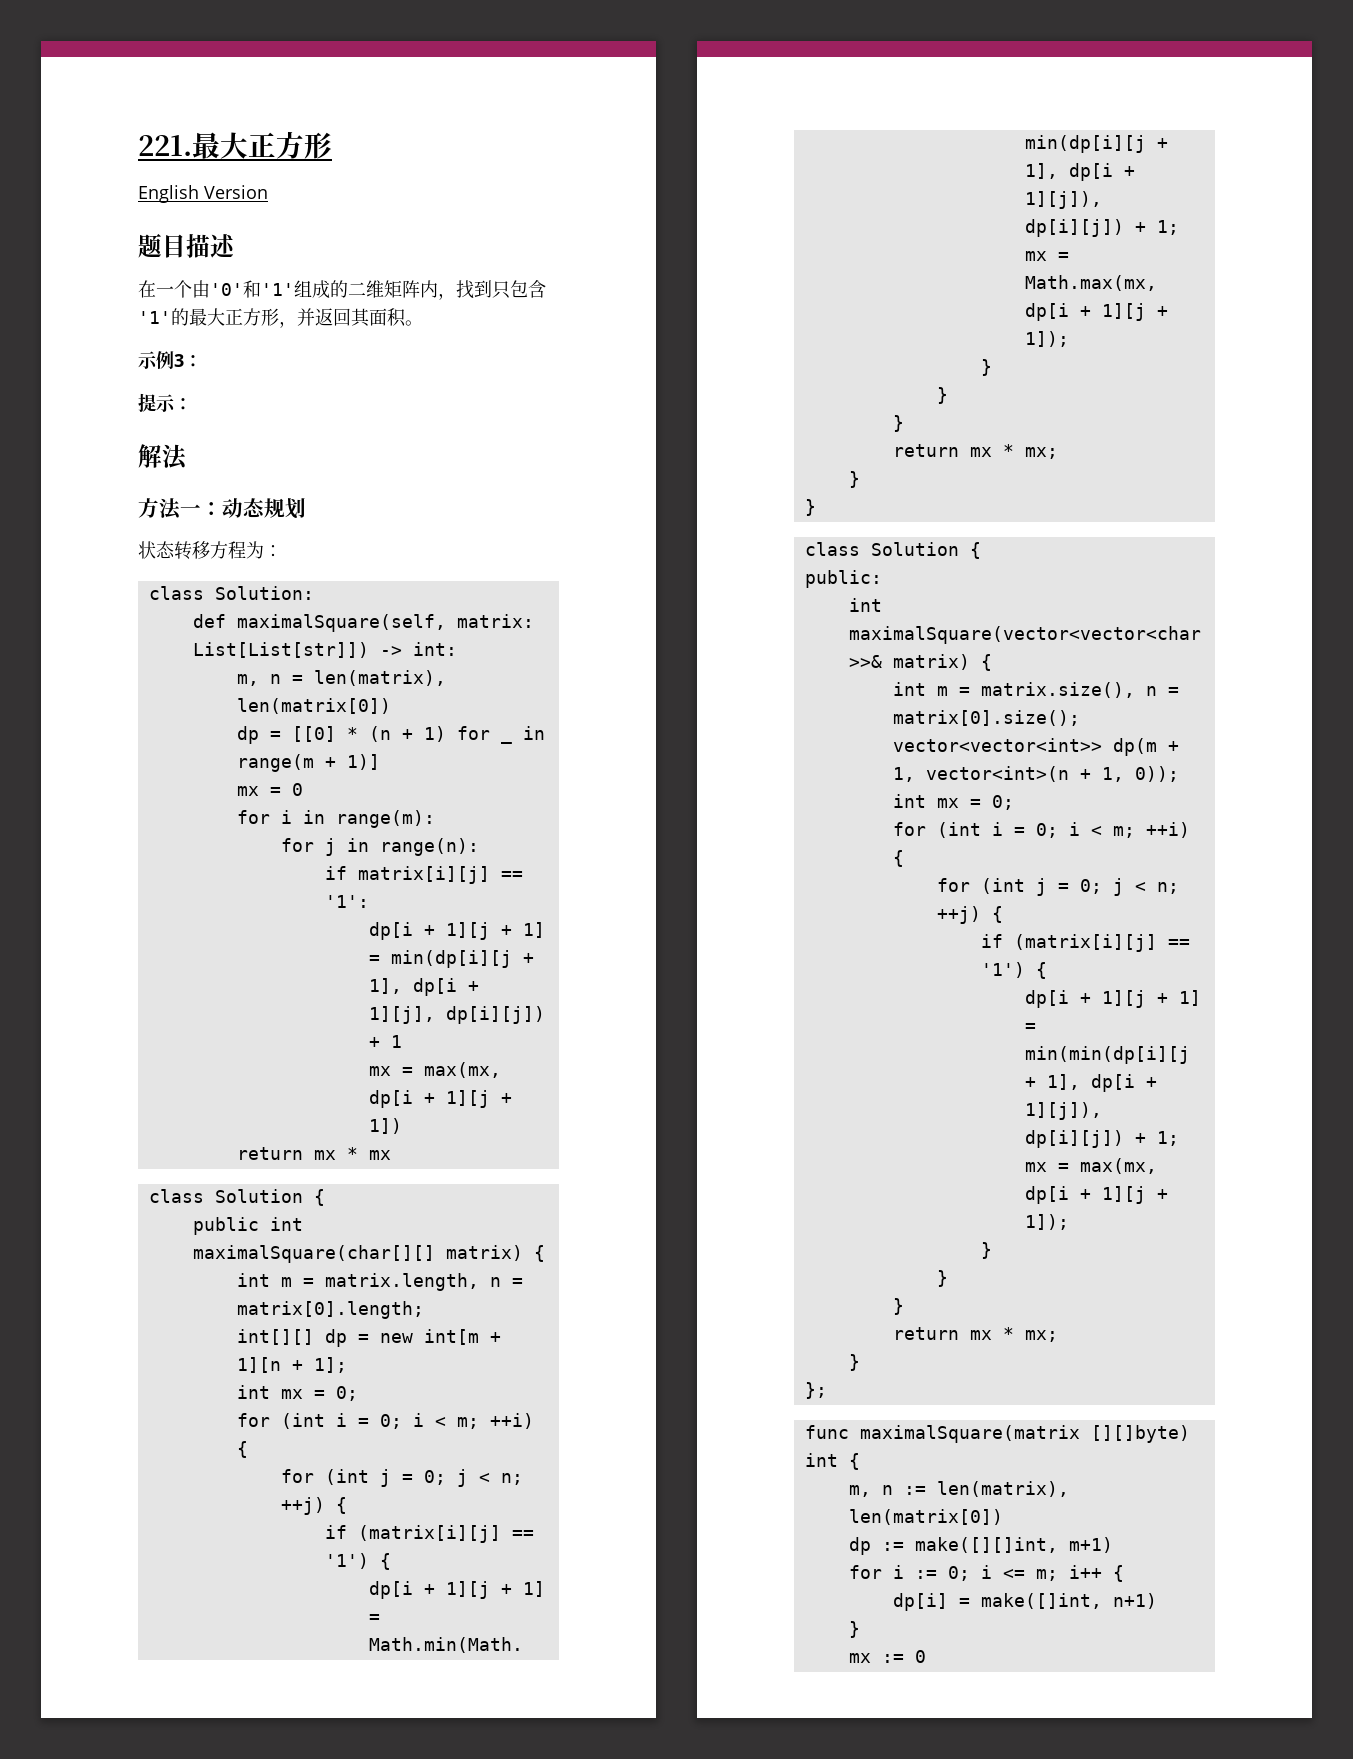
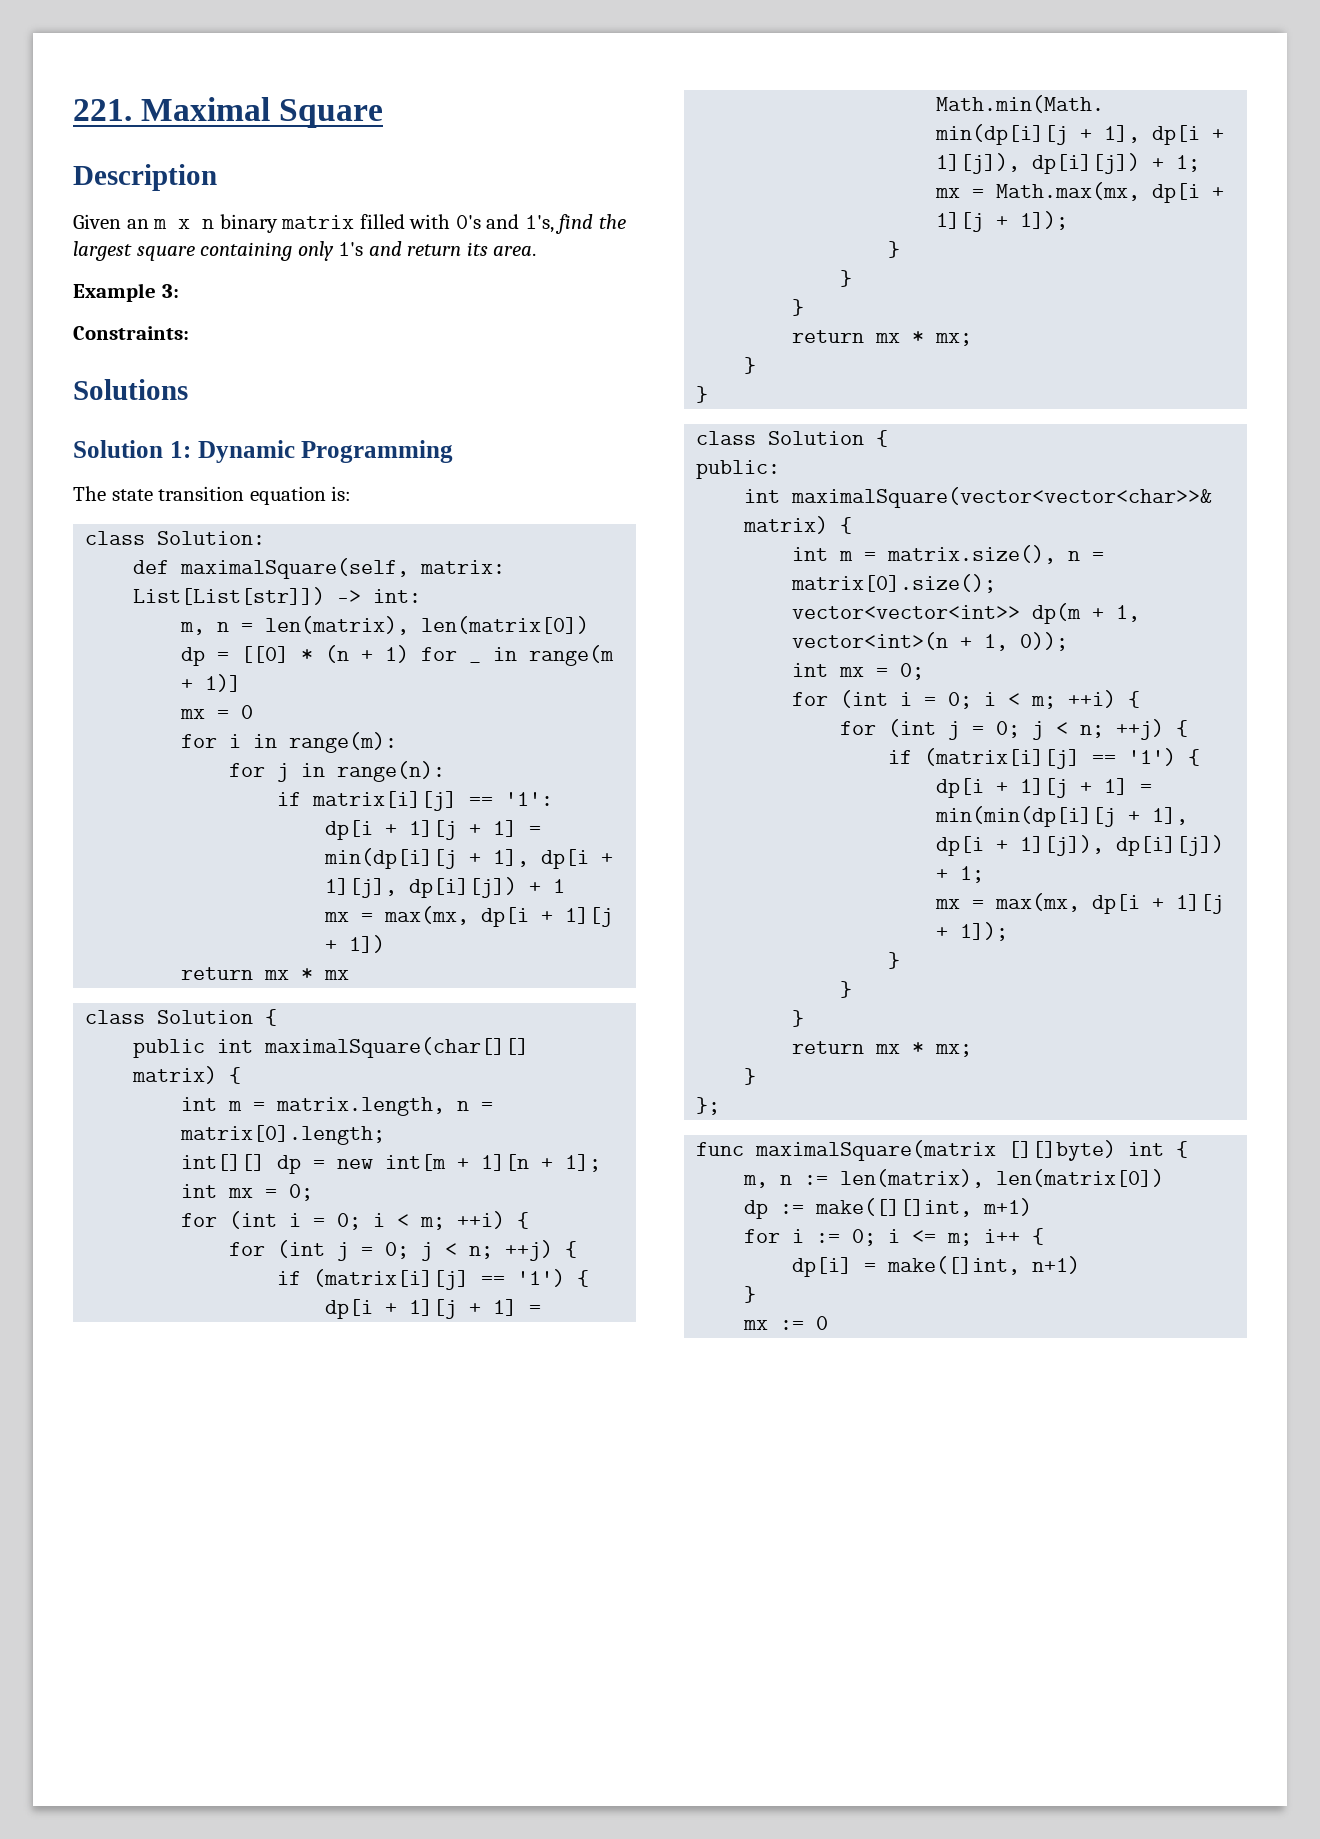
[192,131,332,159] [138,185,268,203] [138,233,235,258] [138,280,546,300] [138,308,423,328] [138,351,202,369] [138,393,192,412] [138,444,188,470] [138,498,306,520] [138,541,282,560] 最大正方形 // English Version // 题目描述 // 在一个由'0'和'1'组成的二维矩阵内，找到只包含'1'的最大正方形，并返回其面积。 // 示例3： // 提示： // 解法 // 方法一：动态规划 // 状态转移方程为： -> [141,97,384,128] [73,164,217,191] [73,214,626,234] [73,241,537,261] [73,283,179,302] [73,326,189,340] [73,379,188,400] [73,440,454,463] [73,486,352,505] Maximal Square // Description // Given an m x n binary matrix filled with 0's and 1's, find the largest square containing only 1's and return its area. // Example 3: // Constraints: // Solutions // Solution 1: Dynamic Programming // The state transition equation is:

